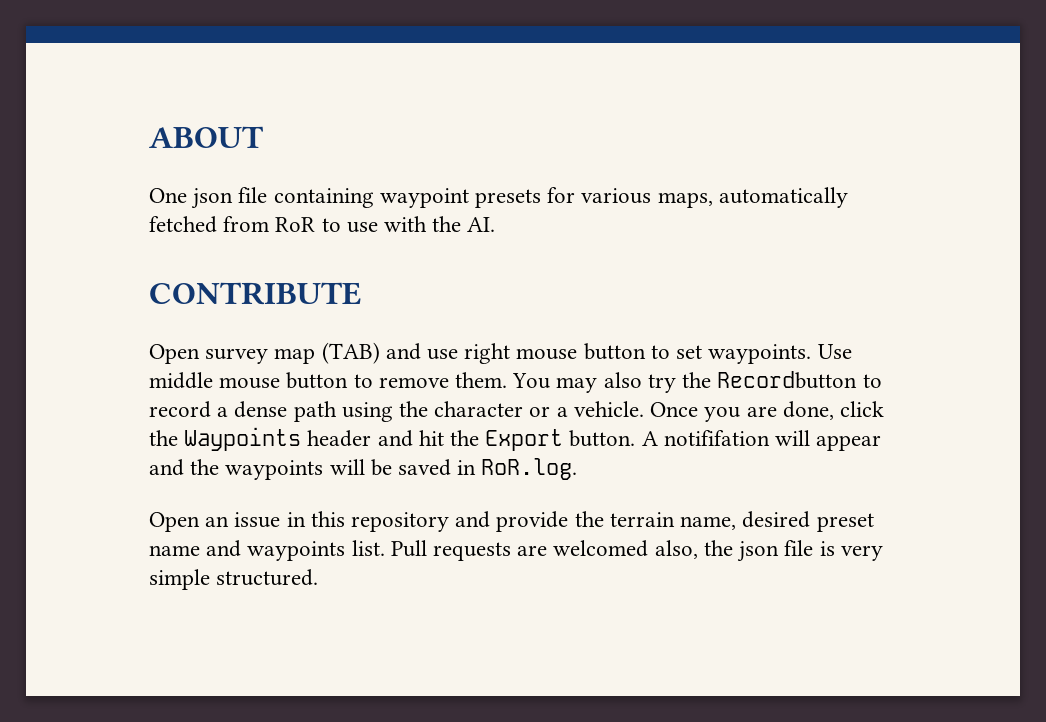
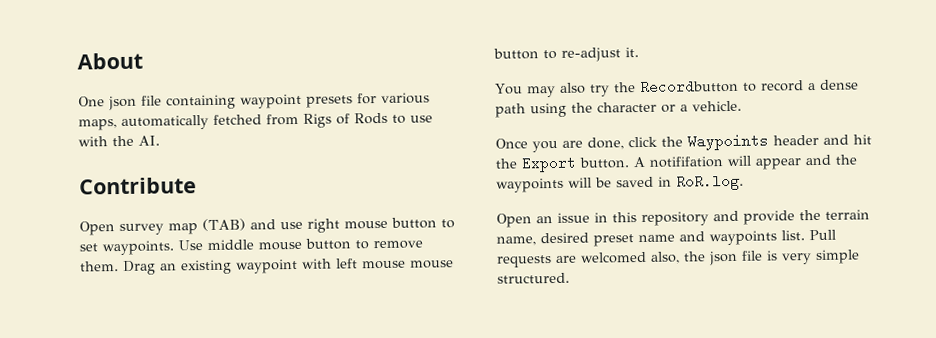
[149,126,263,148] ABOUT -> [77,52,143,70] About
[275,217,316,232] RoR -> [303,112,388,128] Rigs of Rods
[149,282,362,305] CONTRIBUTE -> [79,177,197,195] Contribute
(508, 380) none -> [123,258,454,275] [493,47,639,62] Drag an existing waypoint with left mouse mouse button to re-adjust it. //
(644, 409) none -> (742, 106) //

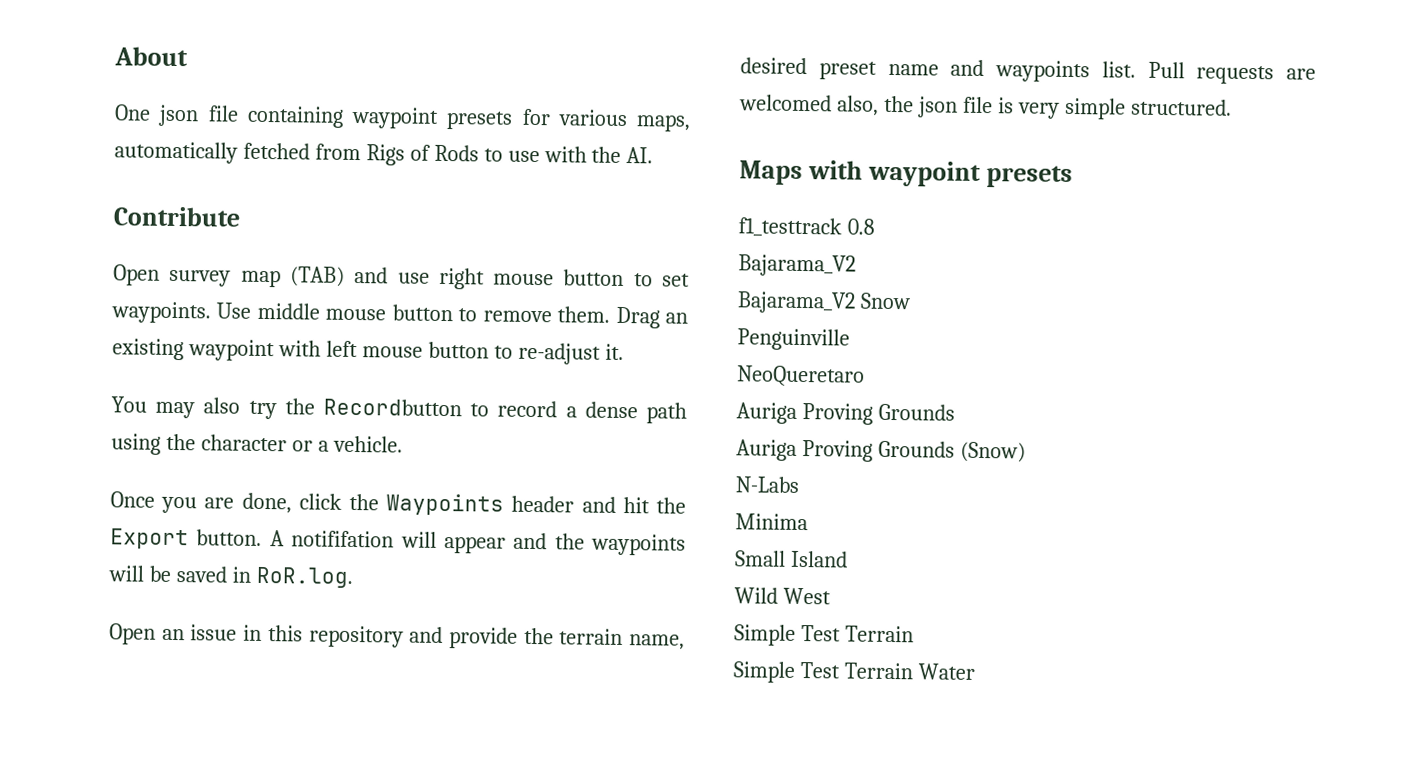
[410,260,454,269] mouse -> (423, 352) none
(570, 278) none -> [739,160,1073,189] [738,217,875,238] [738,254,856,277] [737,291,911,314] [737,328,850,351] [737,365,865,387] [736,402,955,425] [736,439,1026,463] [735,476,800,493] [735,513,808,531] [735,550,848,568] [734,587,831,605] [734,624,914,646] [733,661,975,683] // Maps with waypoint presets // f1_testtrack 0.8 // Bajarama_V2 // Bajarama_V2 Snow // Penguinville // NeoQueretaro // Auriga Proving Grounds // Auriga Proving Grounds (Snow) // N-Labs // Minima // Small Island // Wild West // Simple Test Terrain // Simple Test Terrain Water

